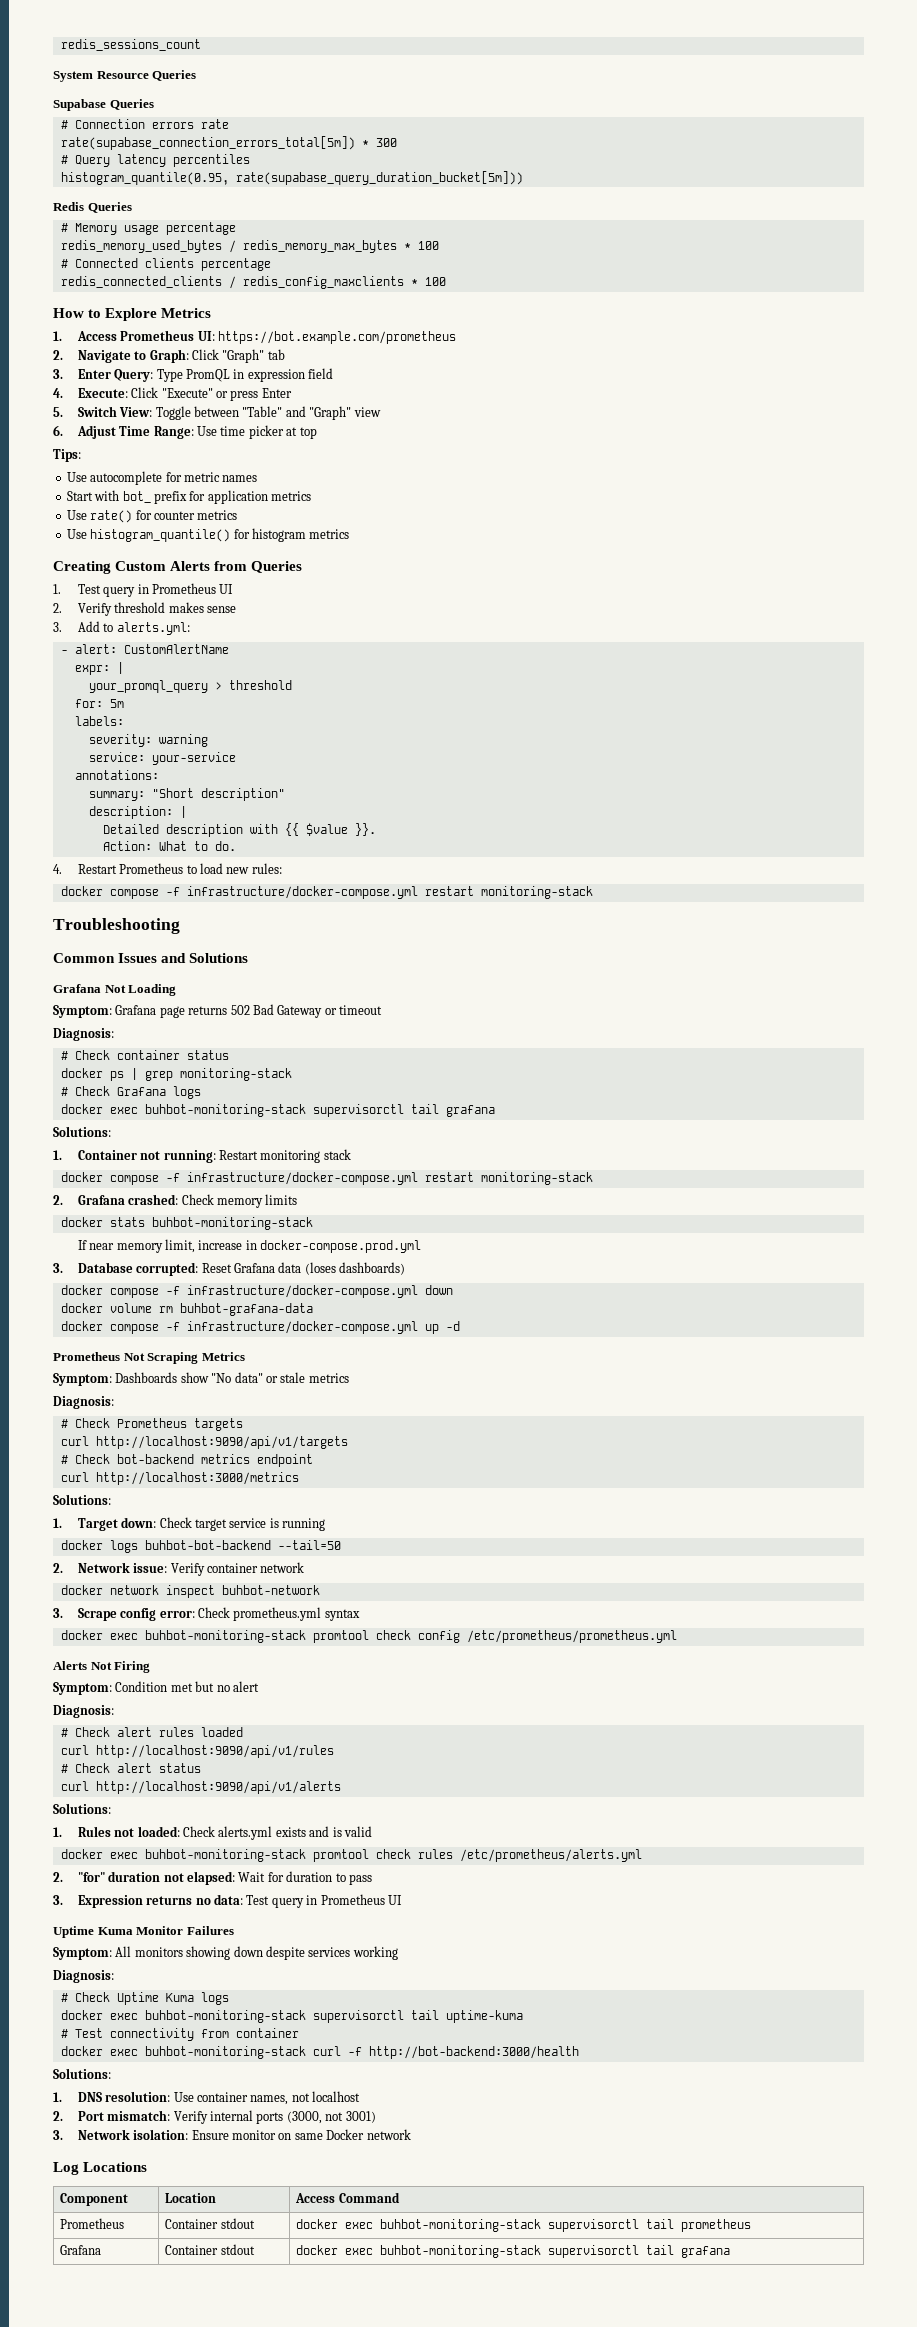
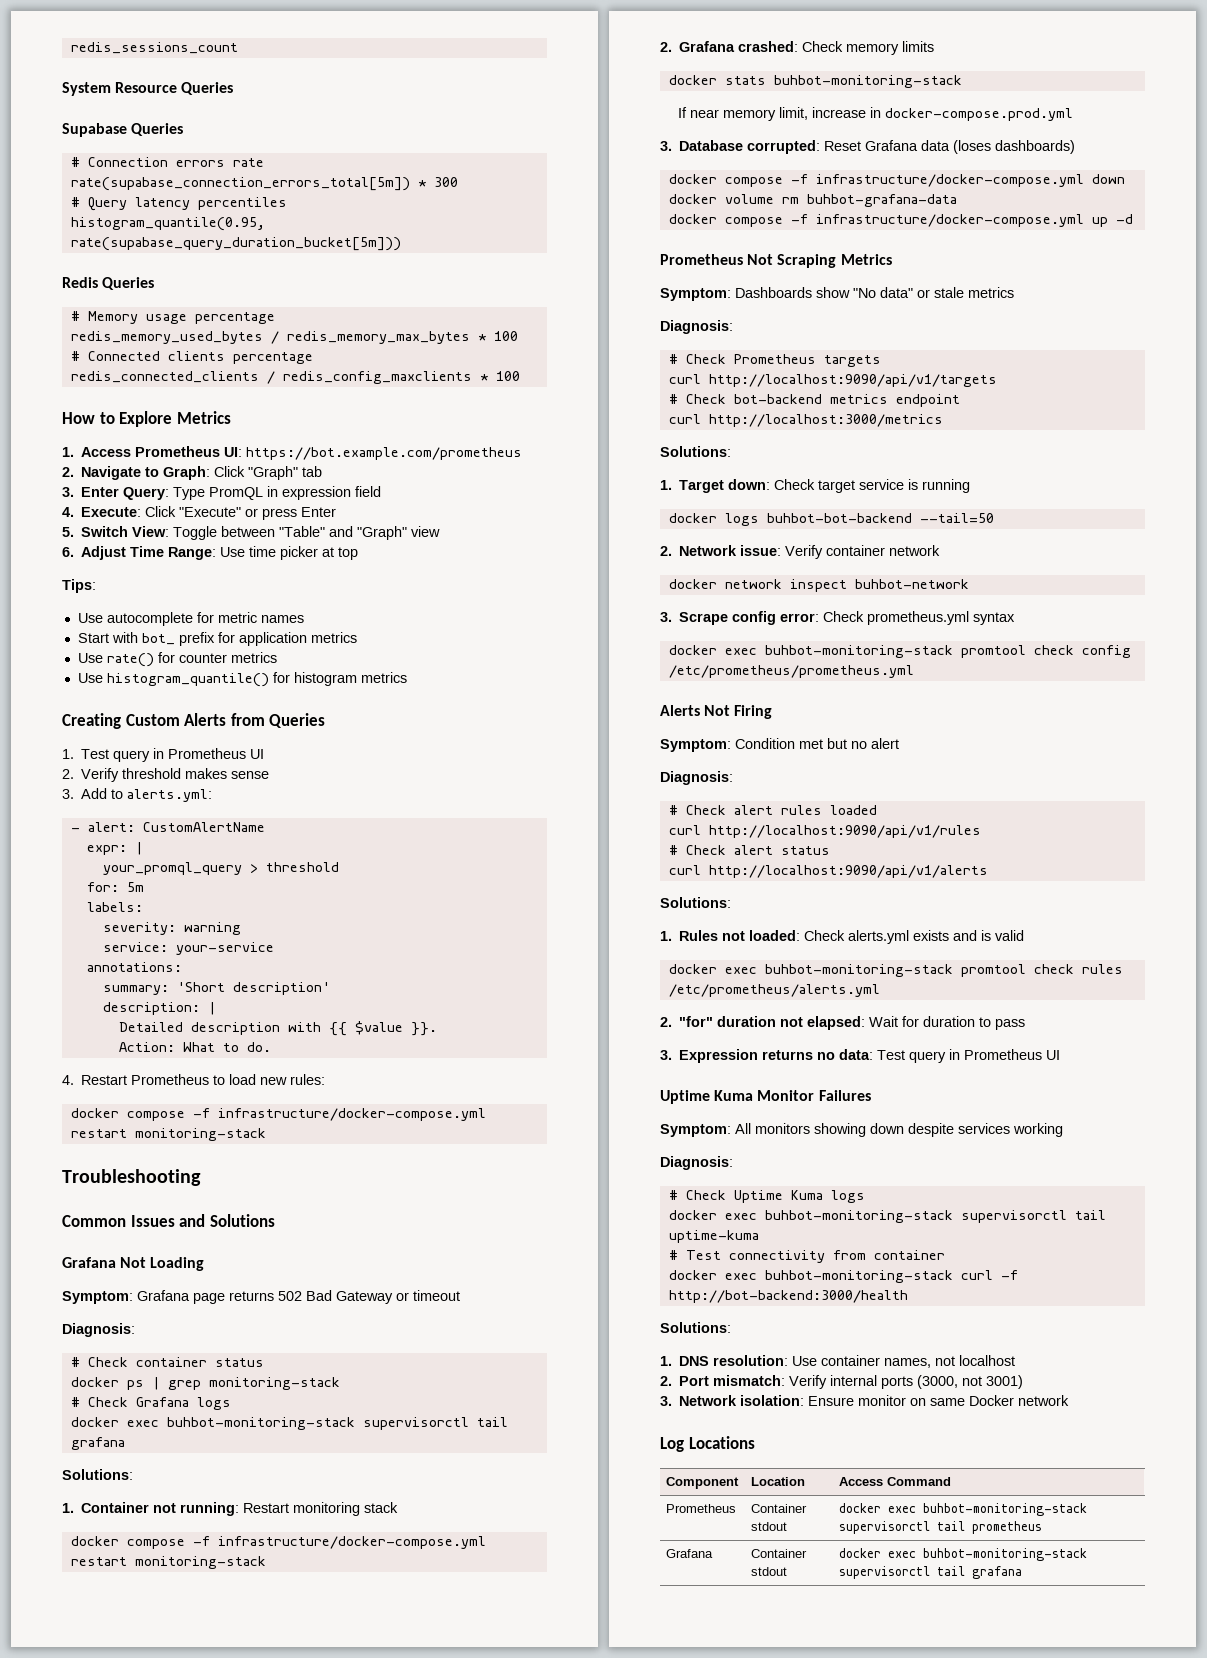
[151,788,285,801] "Short description" -> [176,982,330,995] 'Short description'

